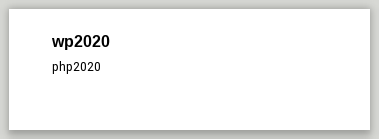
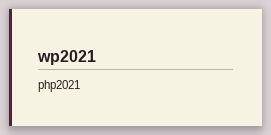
[51,35,110,50] [52,61,101,74] wp2020 // php2020 -> [37,50,96,65] [38,80,80,92] wp2021 // php2021

